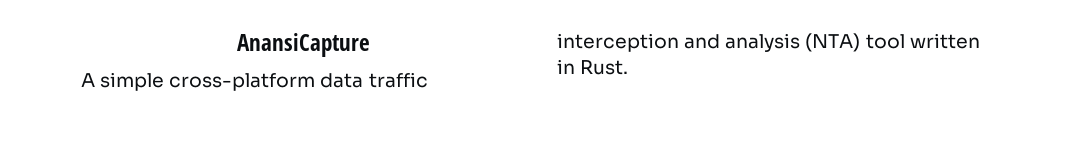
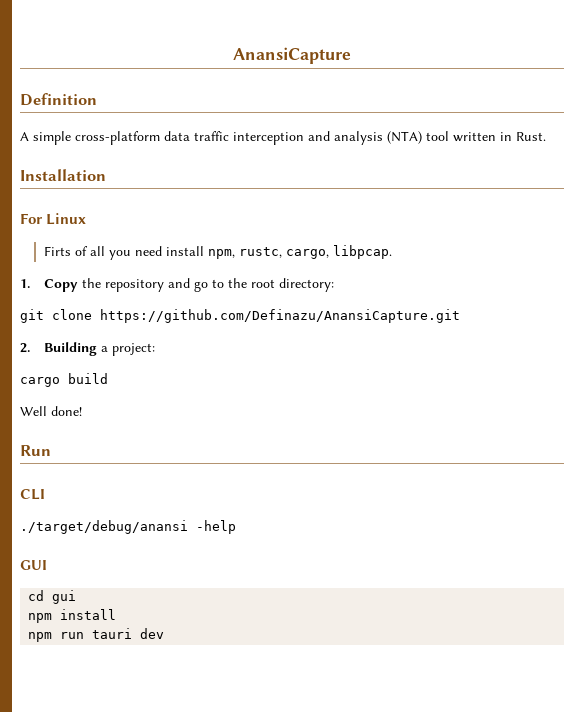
(370, 45) none -> [20,93,97,106] // Definition
(629, 67) none -> [20,169,106,181] [20,213,87,225] [44,245,393,260] [20,278,335,292] [20,309,460,323] [20,342,156,356] [20,373,108,387] [20,406,82,416] [20,445,51,456] [20,489,45,500] [20,520,236,534] [20,560,47,570] [28,590,77,604] [28,609,117,623] [28,628,165,642] // Installation // For Linux // Firts of all you need install npm, rustc, cargo, libpcap. // 1. Copy the repository and go to the root directory: // git clone https://github.com/Definazu/AnansiCapture.git // 2. Building a project: // cargo build // Well done! // Run // CLI // ./target/debug/anansi -help // GUI // cd gui // npm install // npm run tauri dev

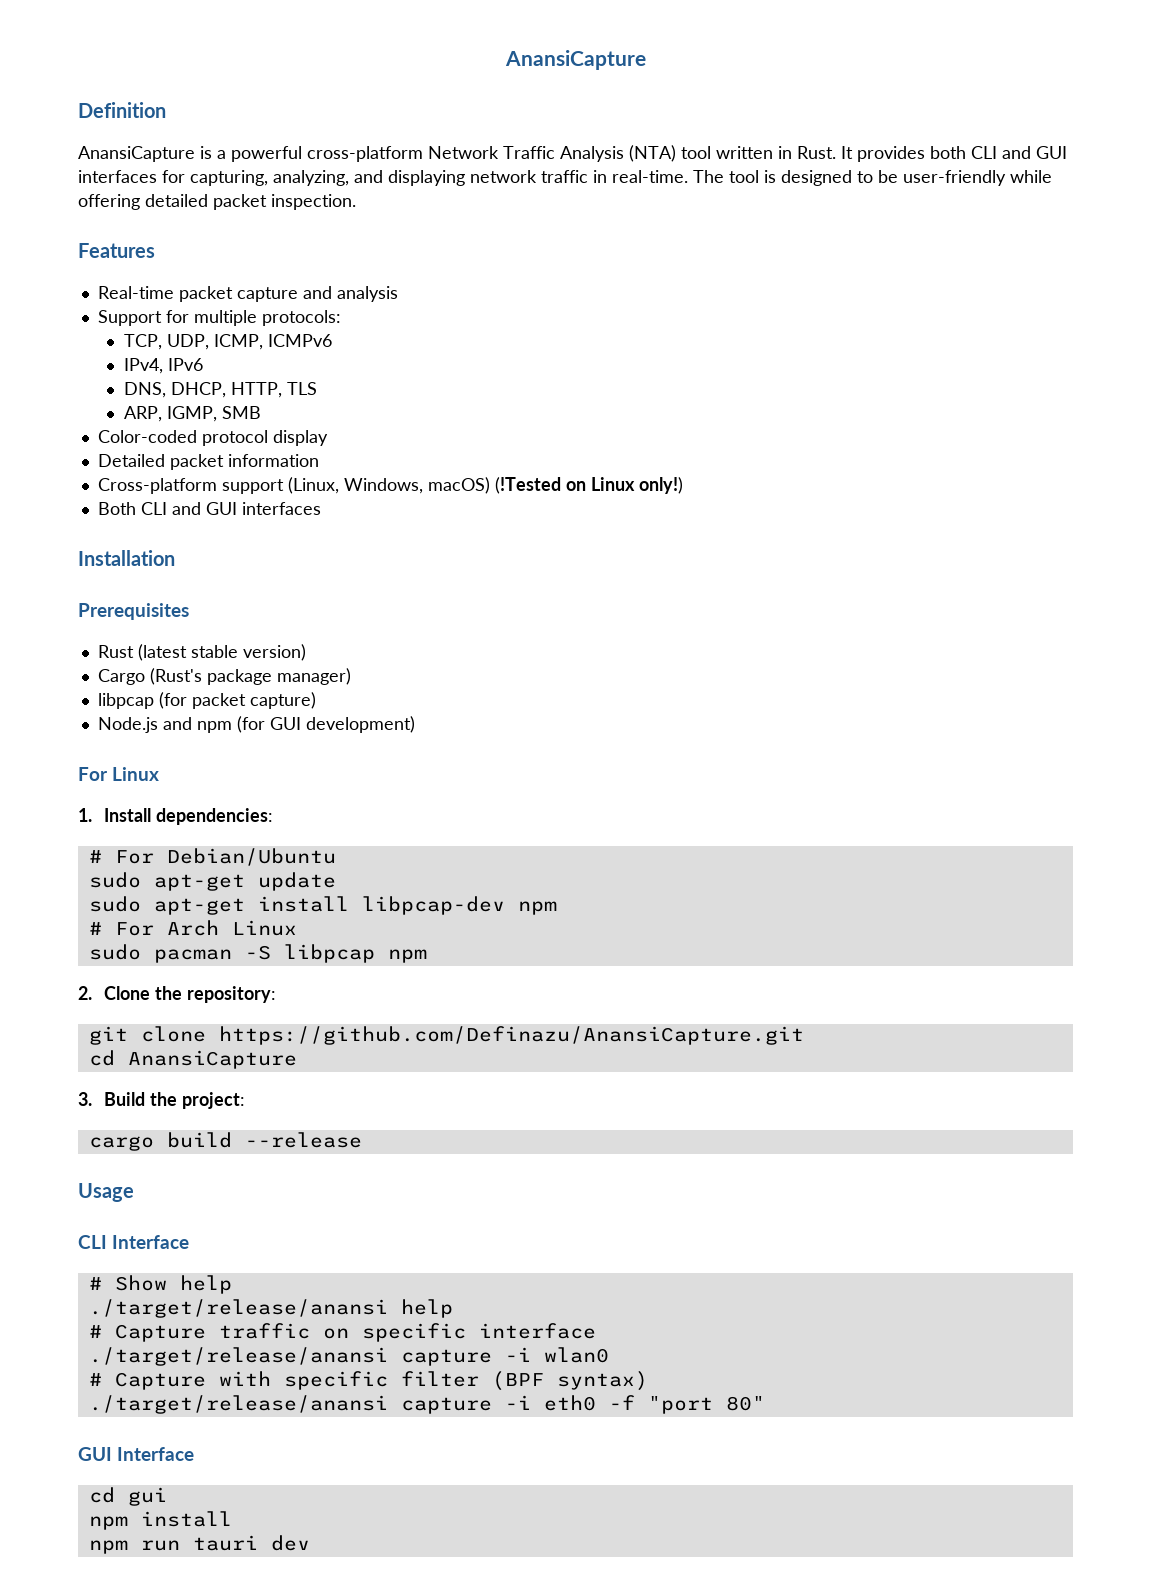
[20,131,383,145] A simple cross-platform data traffic interception and analysis -> [78,146,624,162] AnansiCapture is a powerful cross-platform Network Traffic Analysis
[20,169,106,181] [20,213,87,225] [44,245,393,260] [20,278,335,292] [20,309,460,323] [20,342,156,356] [20,373,108,387] [20,406,82,416] [20,445,51,456] [20,489,45,500] [20,520,236,534] [20,560,47,570] // Installation // For Linux // Firts of all you need install npm, rustc, cargo, libpcap. // 1. Copy the repository and go to the root directory: // git clone https://github.com/Definazu/AnansiCapture.git // 2. Building a project: // cargo build // Well done! // Run // CLI // ./target/debug/anansi -help // GUI -> [841,146,1067,162] [78,170,1052,186] [78,194,356,210] [78,243,155,258] [97,286,398,302] [97,310,341,326] [123,334,332,350] [123,358,203,374] [123,382,317,398] [123,406,261,422] [97,430,328,446] [97,454,319,470] [97,477,683,494] [97,502,321,515] [78,550,175,566] [78,603,189,620] [97,644,306,661] [97,668,351,685] [97,692,316,709] [97,716,415,733] [78,767,160,781] [78,808,273,825] [88,848,336,866] [88,872,336,891] [88,896,557,915] [88,920,297,936] [88,944,427,963] [78,986,276,1003] [88,1026,804,1045] [88,1050,297,1069] [78,1092,245,1109] [88,1132,362,1151] [78,1183,134,1202] [78,1235,190,1249] [88,1275,232,1294] [88,1299,453,1318] [88,1323,596,1342] [88,1347,609,1366] [88,1371,648,1391] [88,1395,765,1414] [78,1447,195,1461] It provides both CLI and GUI interfaces for capturing, analyzing, and displaying network traffic in real-time. The tool is designed to be user-friendly while offering detailed packet inspection. // Features // Real-time packet capture and analysis // Support for multiple protocols: // TCP, UDP, ICMP, ICMPv6 // IPv4, IPv6 // DNS, DHCP, HTTP, TLS // ARP, IGMP, SMB // Color-coded protocol display // Detailed packet information // Cross-platform support (Linux, Windows, macOS) (!Tested on Linux only!) // Both CLI and GUI interfaces // Installation // Prerequisites // Rust (latest stable version) // Cargo (Rust's package manager) // libpcap (for packet capture) // Node.js and npm (for GUI development) // For Linux // 1. Install dependencies: // # For Debian/Ubuntu // sudo apt-get update // sudo apt-get install libpcap-dev npm // # For Arch Linux // sudo pacman -S libpcap npm // 2. Clone the repository: // git clone https://github.com/Definazu/AnansiCapture.git // cd AnansiCapture // 3. Build the project: // cargo build --release // Usage // CLI Interface // # Show help // ./target/release/anansi help // # Capture traffic on specific interface // ./target/release/anansi capture -i wlan0 // # Capture with specific filter (BPF syntax) // ./target/release/anansi capture -i eth0 -f "port 80" // GUI Interface

